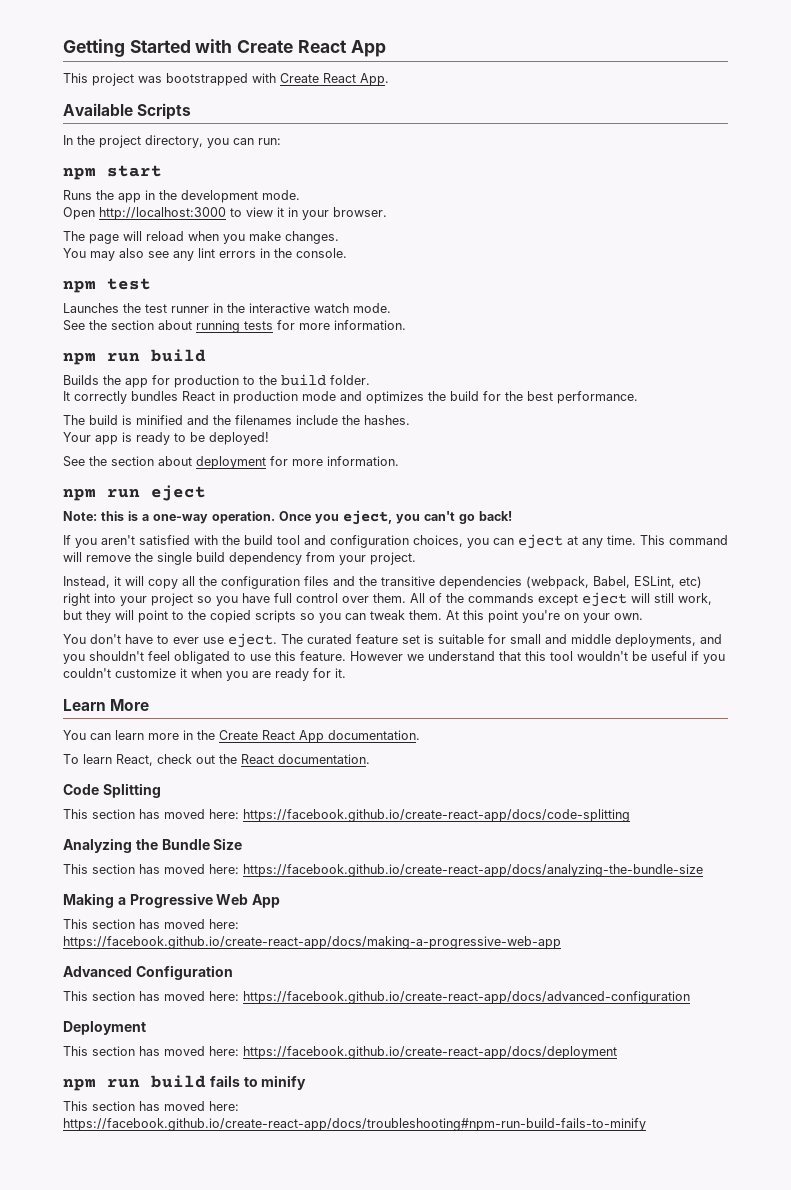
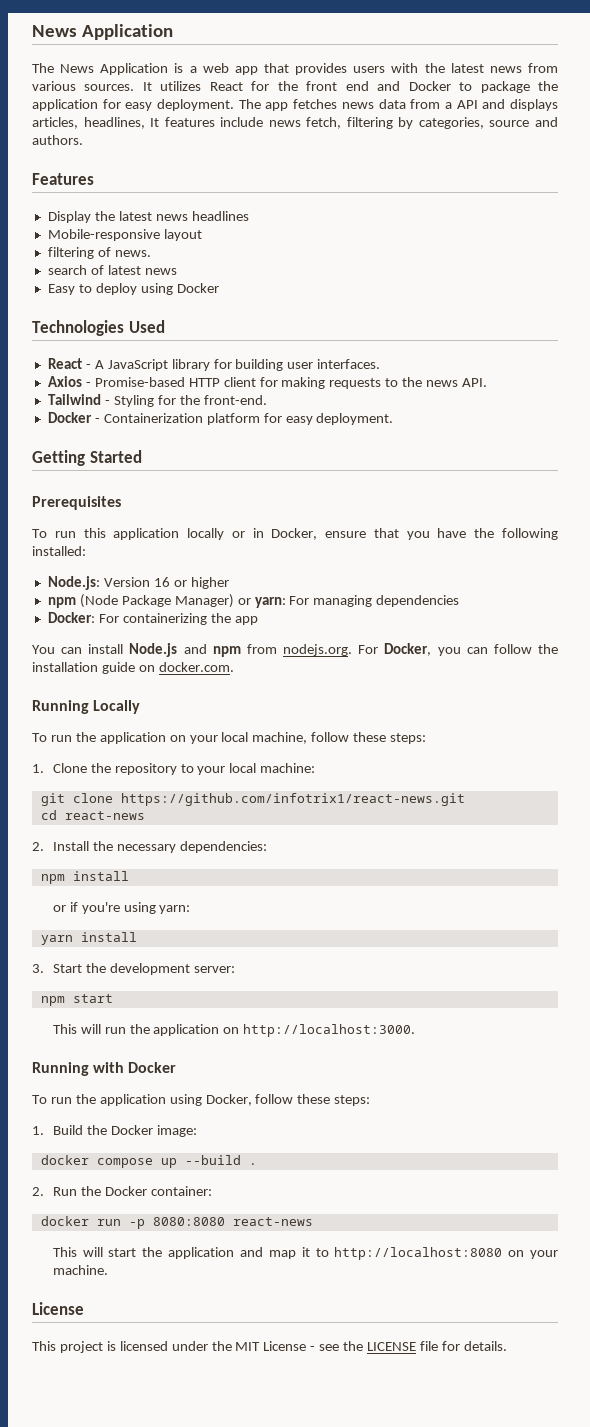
[63,39,386,57] [63,73,389,86] [63,103,192,120] [63,135,281,148] [63,165,162,180] [63,190,300,203] [63,207,387,220] [63,231,339,244] [63,248,347,261] [63,278,151,293] [63,303,391,313] [63,320,406,333] [63,349,206,365] [63,374,370,388] [63,391,638,404] [63,415,410,425] [63,432,269,445] [63,456,399,469] [63,485,206,501] [63,510,512,525] [63,534,728,549] [63,552,416,565] [63,576,702,589] [63,592,712,607] [63,610,643,623] [63,633,722,648] [63,651,725,664] [63,668,346,681] [63,699,150,711] [63,730,420,743] [63,754,370,766] [63,783,161,798] [63,809,630,822] [63,838,243,853] [63,864,703,877] [63,893,281,908] [63,919,239,929] [63,936,561,949] [63,965,233,980] [63,991,690,1004] [63,1021,146,1035] [63,1046,617,1059] [63,1075,307,1091] [63,1101,239,1111] [63,1118,646,1131] Getting Started with Create React App // This project was bootstrapped with Create React App. // Available Scripts // In the project directory, you can run: // npm start // Runs the app in the development mode. // Open http://localhost:3000 to view it in your browser. // The page will reload when you make changes. // You may also see any lint errors in the console. // npm test // Launches the test runner in the interactive watch mode. // See the section about running tests for more information. // npm run build // Builds the app for production to the build folder. // It correctly bundles React in production mode and optimizes the build for the best performance. // The build is minified and the filenames include the hashes. // Your app is ready to be deployed! // See the section about deployment for more information. // npm run eject // Note: this is a one-way operation. Once you eject, you can't go back! // If you aren't satisfied with the build tool and configuration choices, you can eject at any time. This command will remove the single build dependency from your project. // Instead, it will copy all the configuration files and the transitive dependencies (webpack, Babel, ESLint, etc) right into your project so you have full control over them. All of the commands except eject will still work, but they will point to the copied scripts so you can tweak them. At this point you're on your own. // You don't have to ever use eject. The curated feature set is suitable for small and middle deployments, and you shouldn't feel obligated to use this feature. However we understand that this tool wouldn't be useful if you couldn't customize it when you are ready for it. // Learn More // You can learn more in the Create React App documentation. // To learn React, check out the React documentation. // Code Splitting // This section has moved here: https://facebook.github.io/create-react-app/docs/code-splitting // Analyzing the Bundle Size // This section has moved here: https://facebook.github.io/create-react-app/docs/analyzing-the-bundle-size // Making a Progressive Web App // This section has moved here: https://facebook.github.io/create-react-app/docs/making-a-progressive-web-app // Advanced Configuration // This section has moved here: https://facebook.github.io/create-react-app/docs/advanced-configuration // Deployment // This section has moved here: https://facebook.github.io/create-react-app/docs/deployment // npm run build fails to minify // This section has moved here: https://facebook.github.io/create-react-app/docs/troubleshooting#npm-run-build-fails-to-minify -> [32,24,173,40] [32,63,559,75] [32,81,558,93] [32,99,558,111] [32,117,558,129] [32,135,83,145] [32,173,94,185] [47,211,249,223] [47,229,202,241] [47,247,151,259] [47,265,177,275] [47,283,219,295] [32,320,165,336] [47,358,381,371] [47,376,488,389] [47,394,267,407] [47,412,394,425] [32,450,142,466] [32,496,121,510] [32,528,558,540] [32,546,86,556] [47,576,229,590] [47,594,460,608] [47,612,258,625] [32,643,558,657] [32,662,234,674] [32,700,141,714] [32,732,427,744] [32,763,316,775] [40,793,465,806] [40,810,145,820] [32,841,267,853] [40,871,129,884] [52,902,191,914] [40,932,137,945] [32,963,235,975] [40,994,113,1006] [52,1024,416,1037] [32,1062,177,1076] [32,1094,371,1106] [32,1125,197,1137] [40,1155,257,1168] [32,1186,212,1196] [40,1216,313,1229] [52,1247,558,1260] [52,1265,108,1275] [32,1302,84,1315] [32,1341,507,1353] News Application // The News Application is a web app that provides users with the latest news from various sources. It utilizes React for the front end and Docker to package the application for easy deployment. The app fetches news data from a API and displays articles, headlines, It features include news fetch, filtering by categories, source and authors. // Features // Display the latest news headlines // Mobile-responsive layout // filtering of news. // search of latest news // Easy to deploy using Docker // Technologies Used // React - A JavaScript library for building user interfaces. // Axios - Promise-based HTTP client for making requests to the news API. // Tailwind - Styling for the front-end. // Docker - Containerization platform for easy deployment. // Getting Started // Prerequisites // To run this application locally or in Docker, ensure that you have the following installed: // Node.js: Version 16 or higher // npm (Node Package Manager) or yarn: For managing dependencies // Docker: For containerizing the app // You can install Node.js and npm from nodejs.org. For Docker, you can follow the installation guide on docker.com. // Running Locally // To run the application on your local machine, follow these steps: // 1. Clone the repository to your local machine: // git clone https://github.com/infotrix1/react-news.git // cd react-news // 2. Install the necessary dependencies: // npm install // or if you're using yarn: // yarn install // 3. Start the development server: // npm start // This will run the application on http://localhost:3000. // Running with Docker // To run the application using Docker, follow these steps: // 1. Build the Docker image: // docker compose up --build . // 2. Run the Docker container: // docker run -p 8080:8080 react-news // This will start the application and map it to http://localhost:8080 on your machine. // License // This project is licensed under the MIT License - see the LICENSE file for details.

